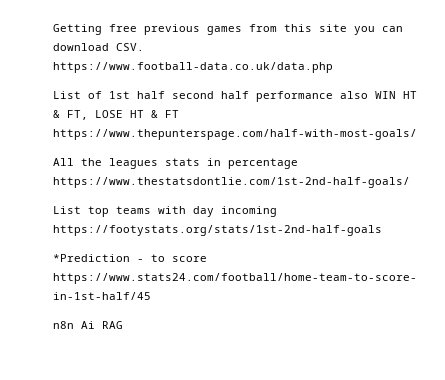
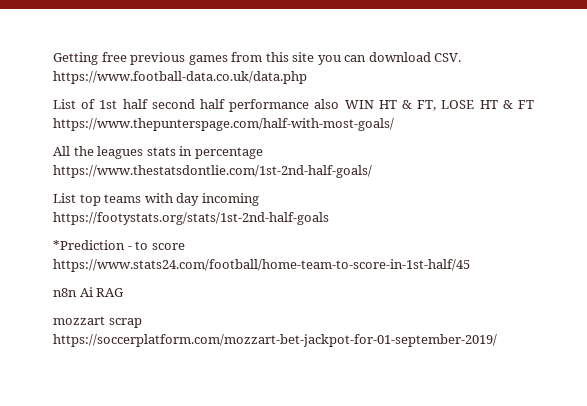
(123, 325) none -> [53,316,142,328] [53,334,497,347] // mozzart scrap https://soccerplatform.com/mozzart-bet-jackpot-for-01-september-2019/

